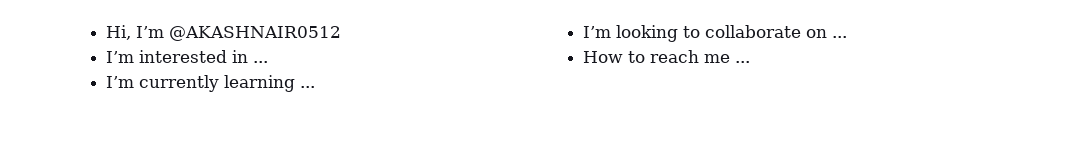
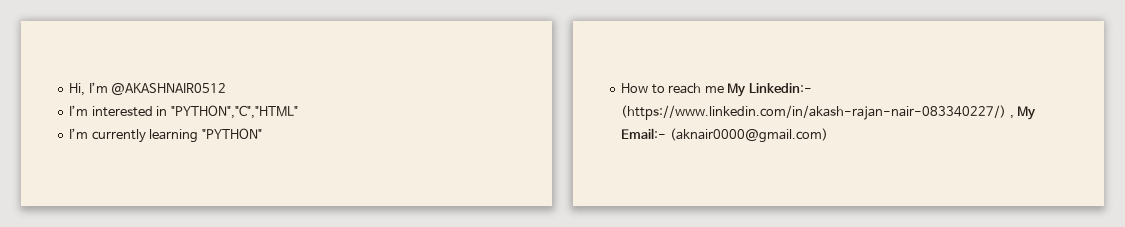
[253,61,269,63] ... -> [170,105,298,119] "PYTHON","C","HTML"
[300,86,316,88] [583,25,848,42] [583,50,751,63] ... // I’m looking to collaborate on ... // How to reach me ... -> [201,128,262,139] [621,83,812,97] [621,105,1037,120] [621,128,828,143] "PYTHON" // How to reach me My Linkedin:- (https://www.linkedin.com/in/akash-rajan-nair-083340227/) , My Email:- (aknair0000@gmail.com)

